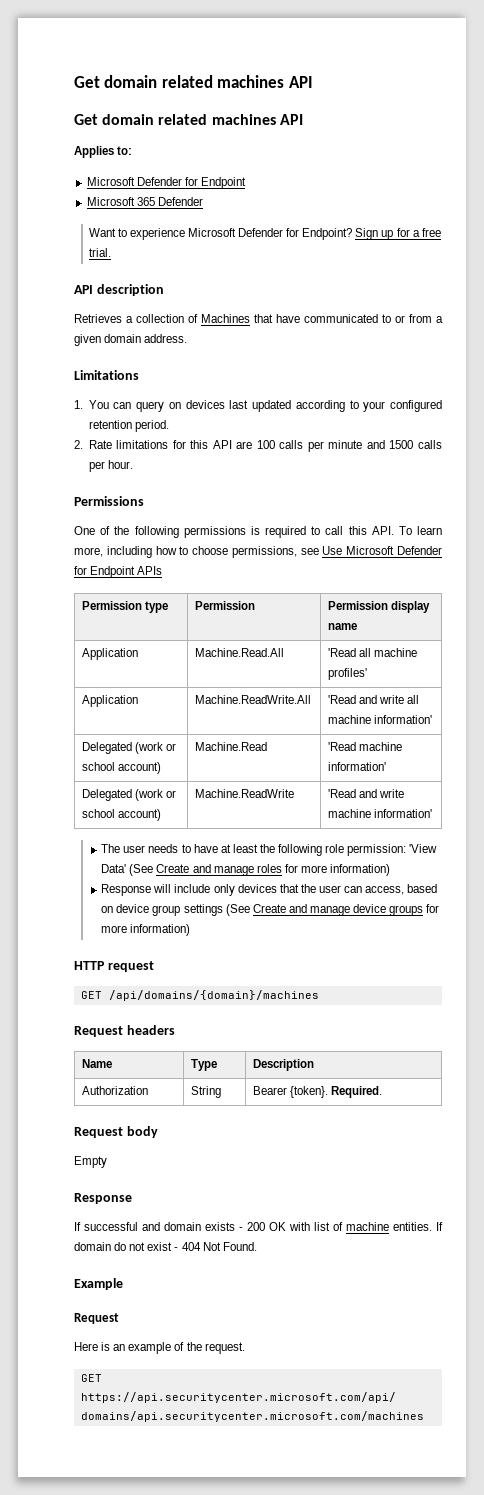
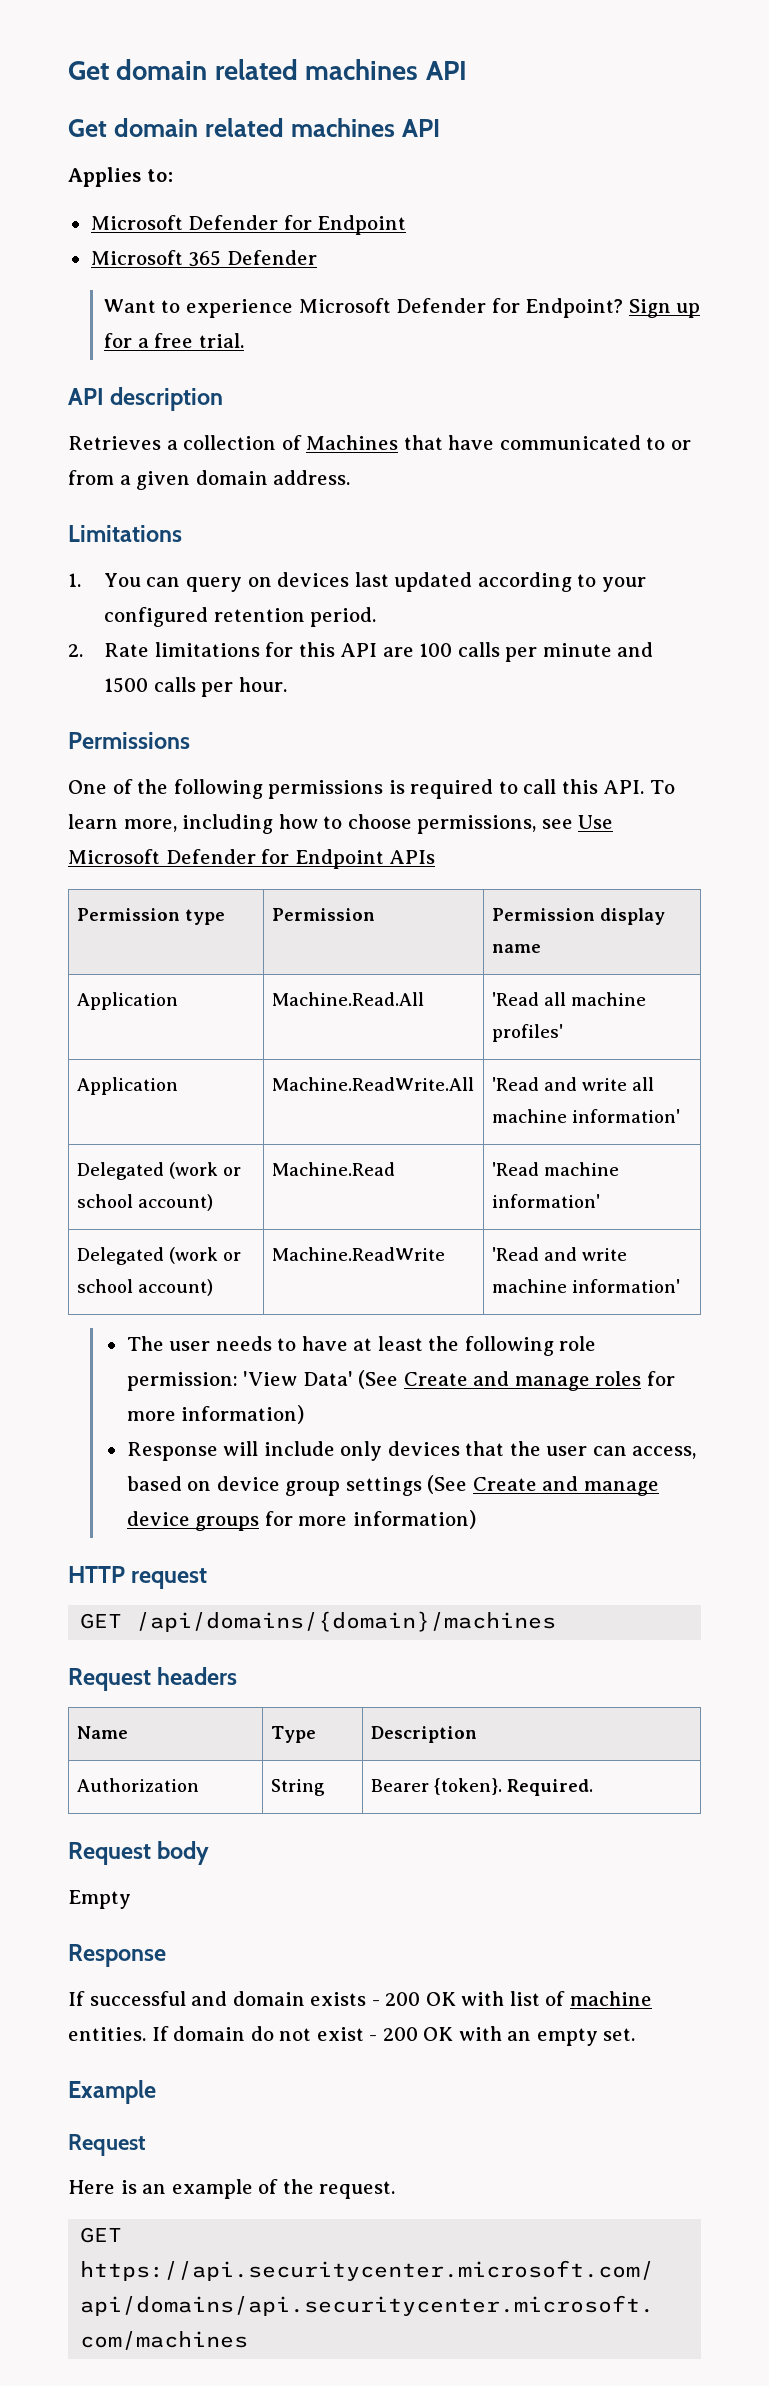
[181,1242,257,1251] 404 Not Found. -> [382,2026,636,2046] 200 OK with an empty set.

